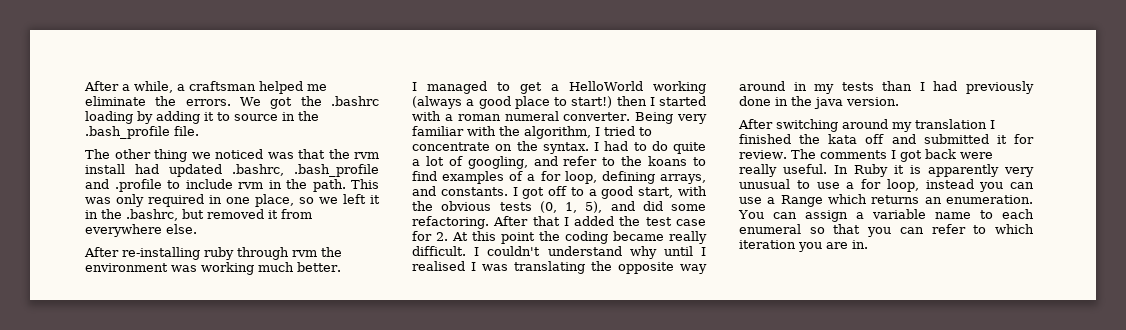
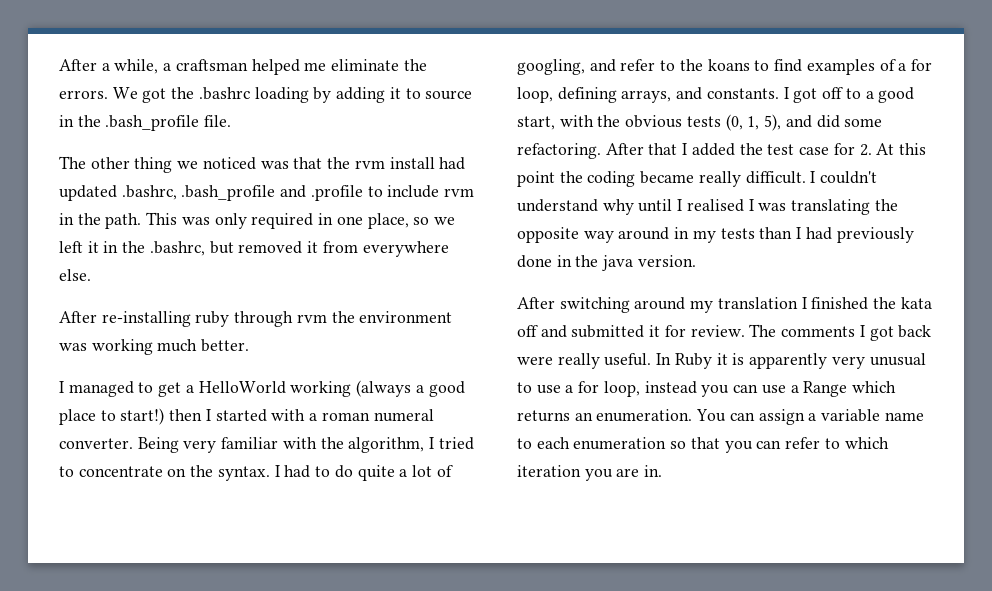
[739,224,801,234] enumeral -> [573,437,667,450] enumeration

